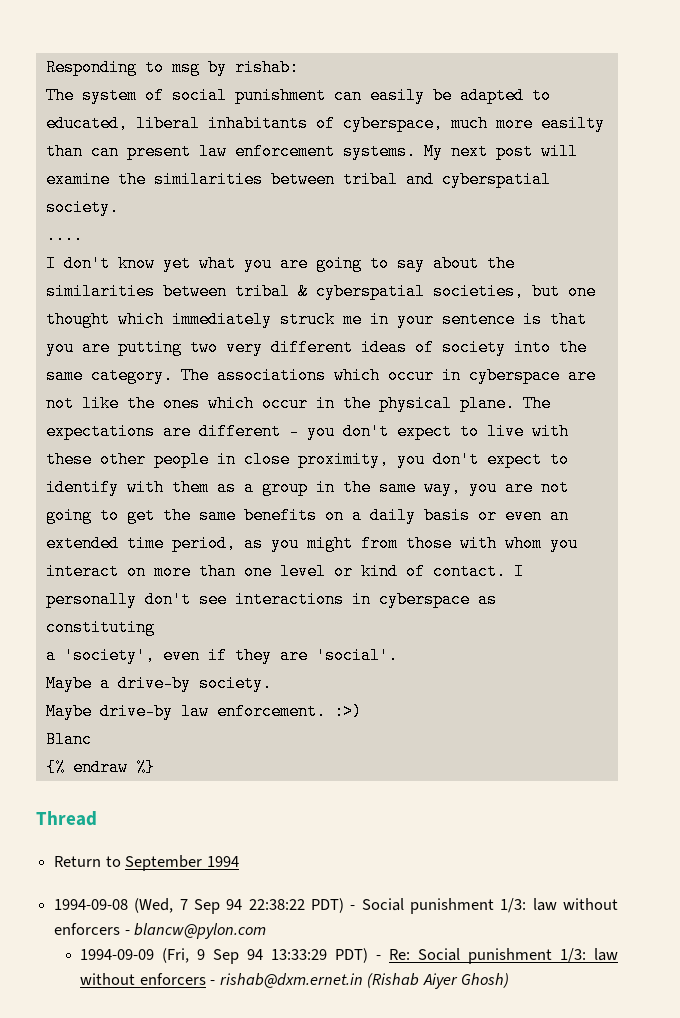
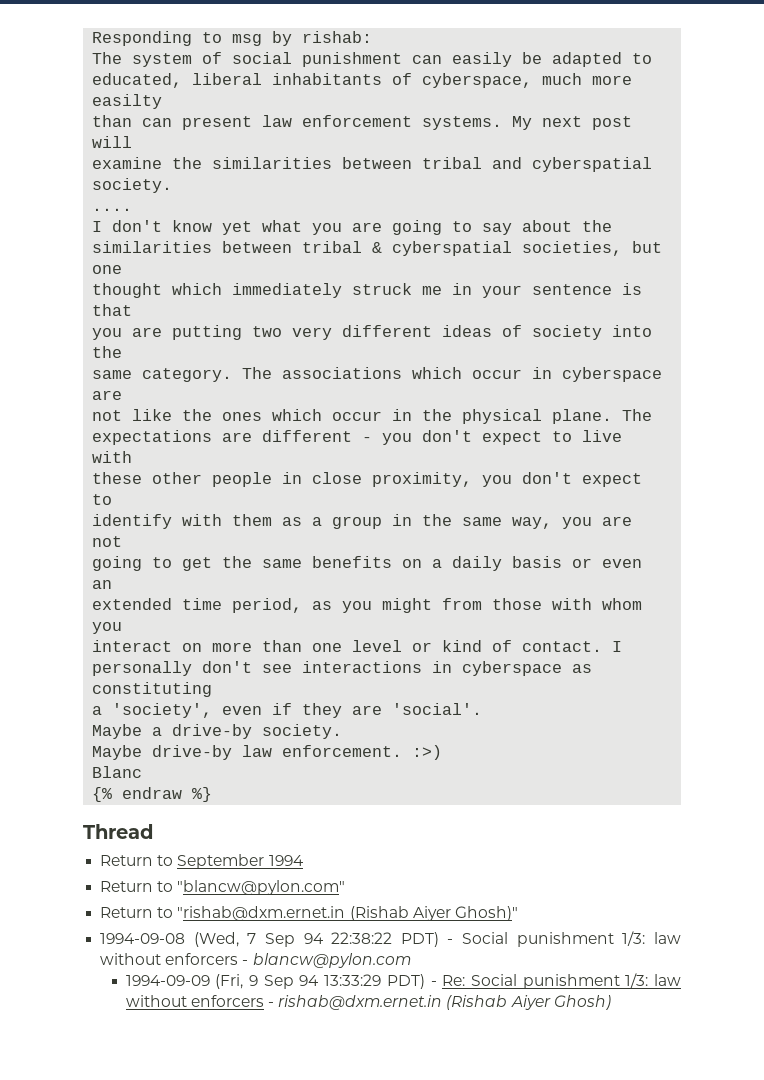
(239, 861) none -> [100,880,346,895] [100,906,518,921] // Return to "blancw@pylon.com" // Return to "rishab@dxm.ernet.in (Rishab Aiyer Ghosh)"

